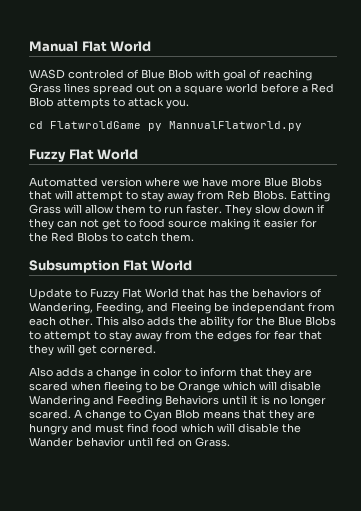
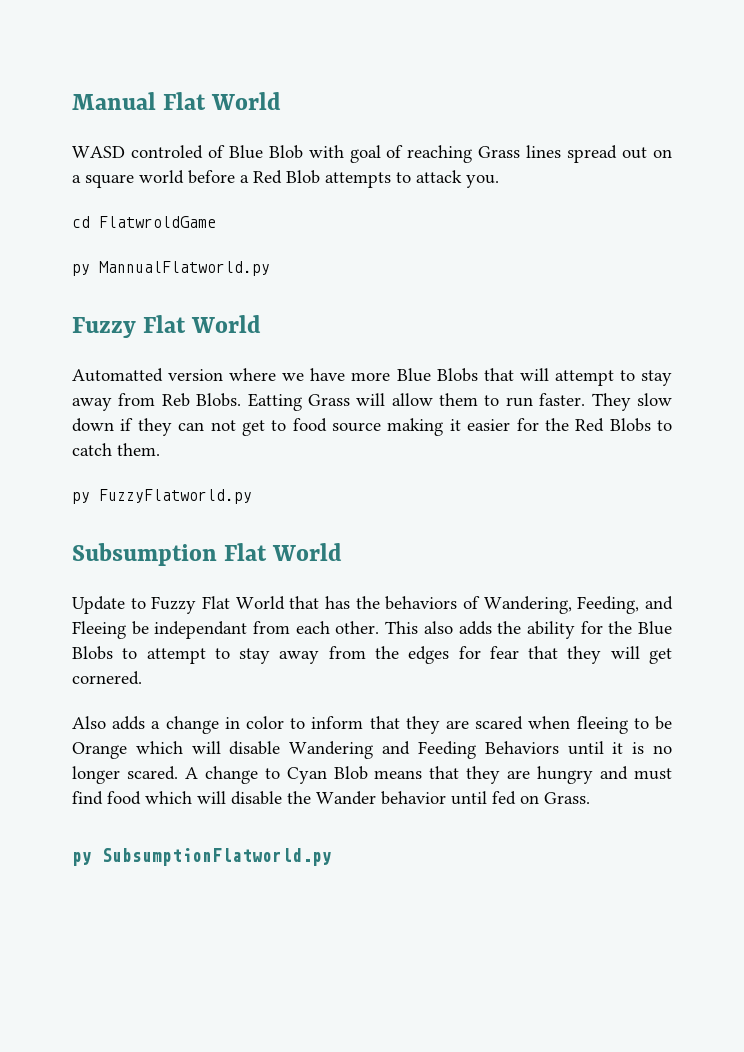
(141, 125) none -> (216, 222) //
(194, 237) none -> [72,489,252,504] // py FuzzyFlatworld.py
(230, 442) none -> [72,848,332,866] // py SubsumptionFlatworld.py

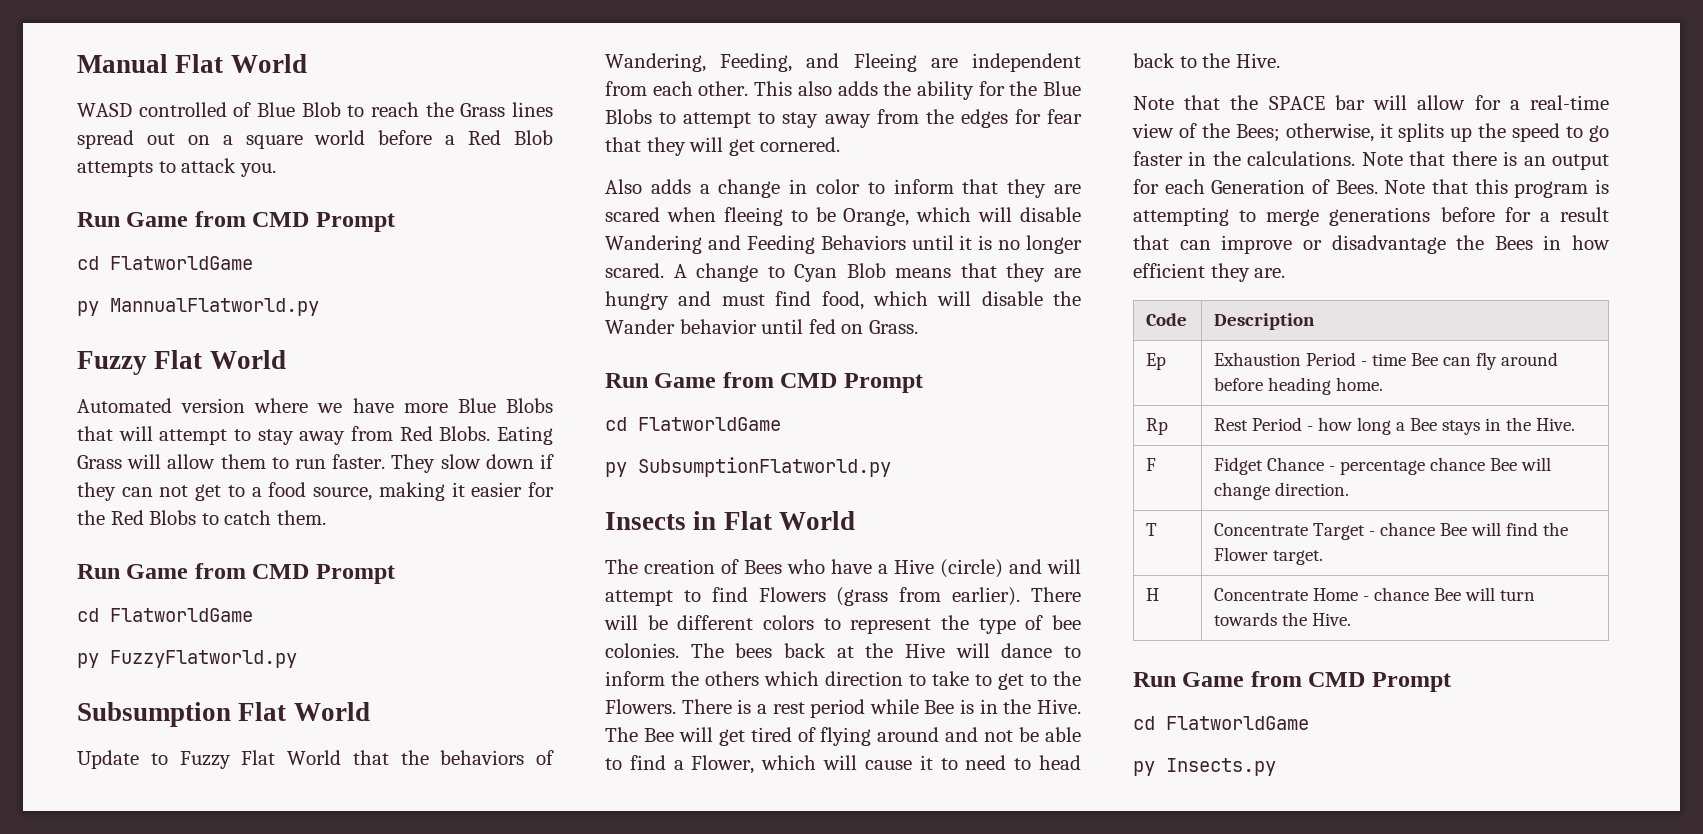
[130,145,203,159] controled -> [138,102,227,117] controlled
[308,145,473,163] with goal of reaching -> [347,102,454,117] to reach the
[72,216,216,228] // cd FlatwroldGame -> [77,211,395,232] [77,256,253,270] // Run Game from CMD Prompt // cd FlatworldGame
[72,368,163,382] Automatted -> [77,398,172,413] Automated
[161,393,302,411] Reb Blobs. Eatting -> [399,426,553,445] Red Blobs. Eating
[292,418,381,432] food source -> [251,482,373,501] a food source,
(160, 449) none -> [77,563,395,584] [77,608,253,622] // Run Game from CMD Prompt // cd FlatworldGame
[325,596,350,609] has -> (389, 757) none
[131,621,248,639] be independant -> [930,53,1081,72] are independent
[72,742,127,759] Orange -> [843,208,910,226] Orange,
[107,791,141,805] food -> [821,291,864,310] food,
[72,848,332,866] py SubsumptionFlatworld.py -> [605,372,923,393] [605,417,781,431] [605,457,891,477] [605,511,855,530] [605,559,1081,578] [605,587,1081,606] [604,615,1081,634] [605,643,1081,658] [605,671,1081,690] [605,699,1081,718] [605,727,1081,746] [605,755,1081,774] [1133,53,1280,68] [1133,95,1609,110] [1132,123,1609,142] [1133,151,1609,170] [1133,179,1609,198] [1133,207,1609,226] [1133,235,1610,254] [1133,263,1286,282] [1146,313,1188,326] [1214,313,1316,330] [1146,353,1167,370] [1214,352,1559,370] [1214,377,1384,395] [1146,418,1169,435] [1214,417,1576,435] [1146,458,1157,471] [1214,457,1552,475] [1214,482,1350,500] [1146,523,1158,536] [1214,522,1569,540] [1214,547,1324,565] [1146,588,1160,601] [1214,587,1536,601] [1214,612,1352,626] [1133,671,1451,692] [1133,716,1309,730] [1133,758,1276,776] Run Game from CMD Prompt // cd FlatworldGame // py SubsumptionFlatworld.py // Insects in Flat World // The creation of Bees who have a Hive (circle) and will attempt to find Flowers (grass from earlier). There will be different colors to represent the type of bee colonies. The bees back at the Hive will dance to inform the others which direction to take to get to the Flowers. There is a rest period while Bee is in the Hive. The Bee will get tired of flying around and not be able to find a Flower, which will cause it to need to head back to the Hive. // Note that the SPACE bar will allow for a real-time view of the Bees; otherwise, it splits up the speed to go faster in the calculations. Note that there is an output for each Generation of Bees. Note that this program is attempting to merge generations before for a result that can improve or disadvantage the Bees in how efficient they are. // Code | Description // Ep | Exhaustion Period - time Bee can fly around before heading home. // Rp | Rest Period - how long a Bee stays in the Hive. // F | Fidget Chance - percentage chance Bee will change direction. // T | Concentrate Target - chance Bee will find the Flower target. // H | Concentrate Home - chance Bee will turn towards the Hive. // Run Game from CMD Prompt // cd FlatworldGame // py Insects.py

